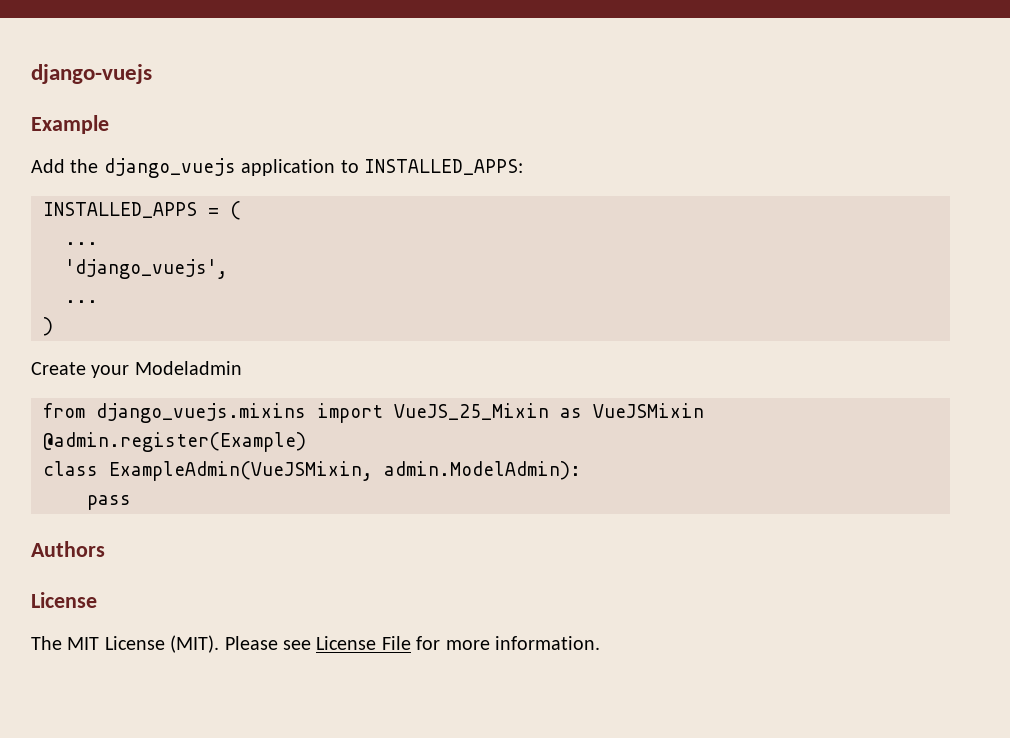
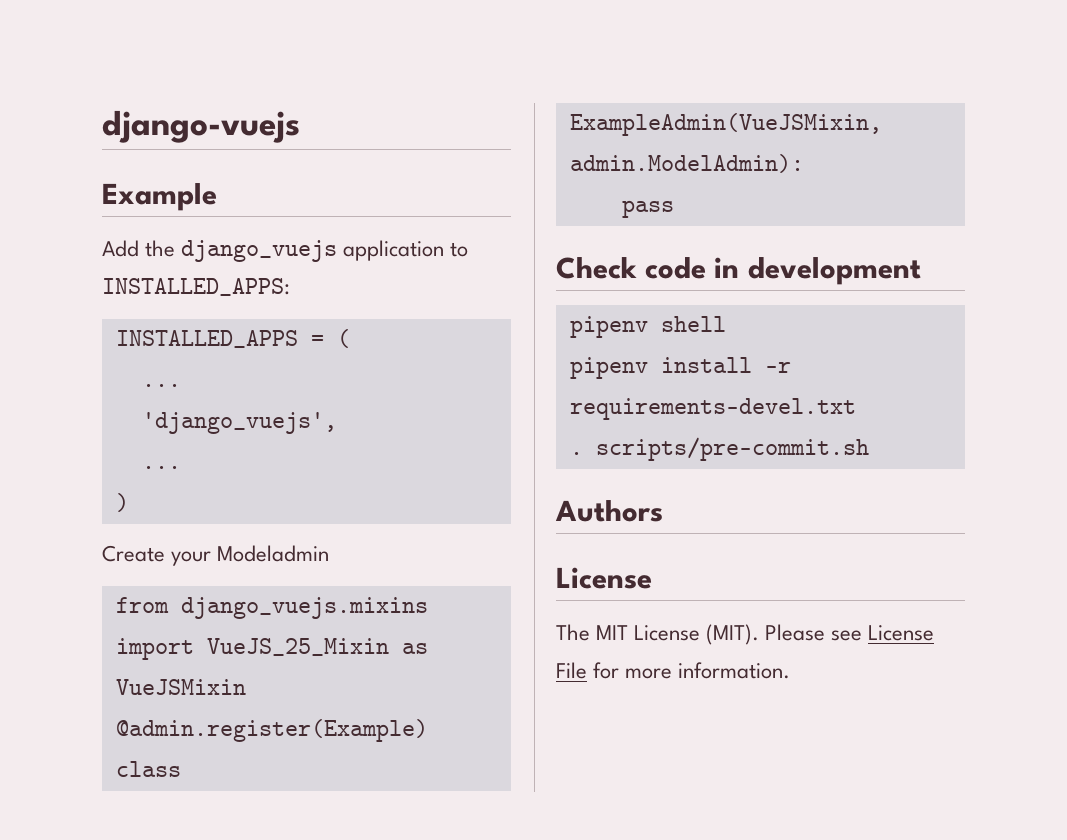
(131, 502) none -> [556,257,921,285] [569,316,726,338] [569,357,791,379] [569,398,856,420] [569,437,869,461] // Check code in development // pipenv shell // pipenv install -r requirements-devel.txt // . scripts/pre-commit.sh

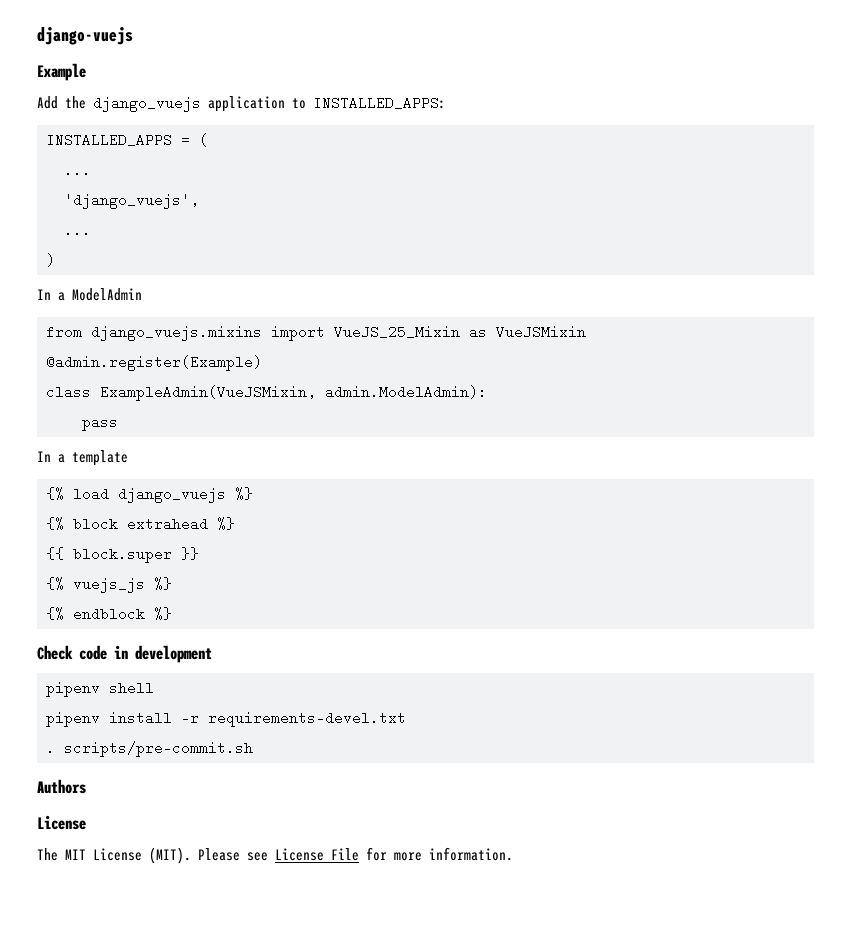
[102,545,330,566] Create your Modeladmin -> [37,288,142,301] In a ModelAdmin
(674, 209) none -> [37,450,128,466] [46,487,253,503] [46,517,235,531] [46,547,199,563] [46,577,172,593] [46,607,172,621] // In a template // {% load django_vuejs %} // {% block extrahead %} // {{ block.super }} // {% vuejs_js %} // {% endblock %}

